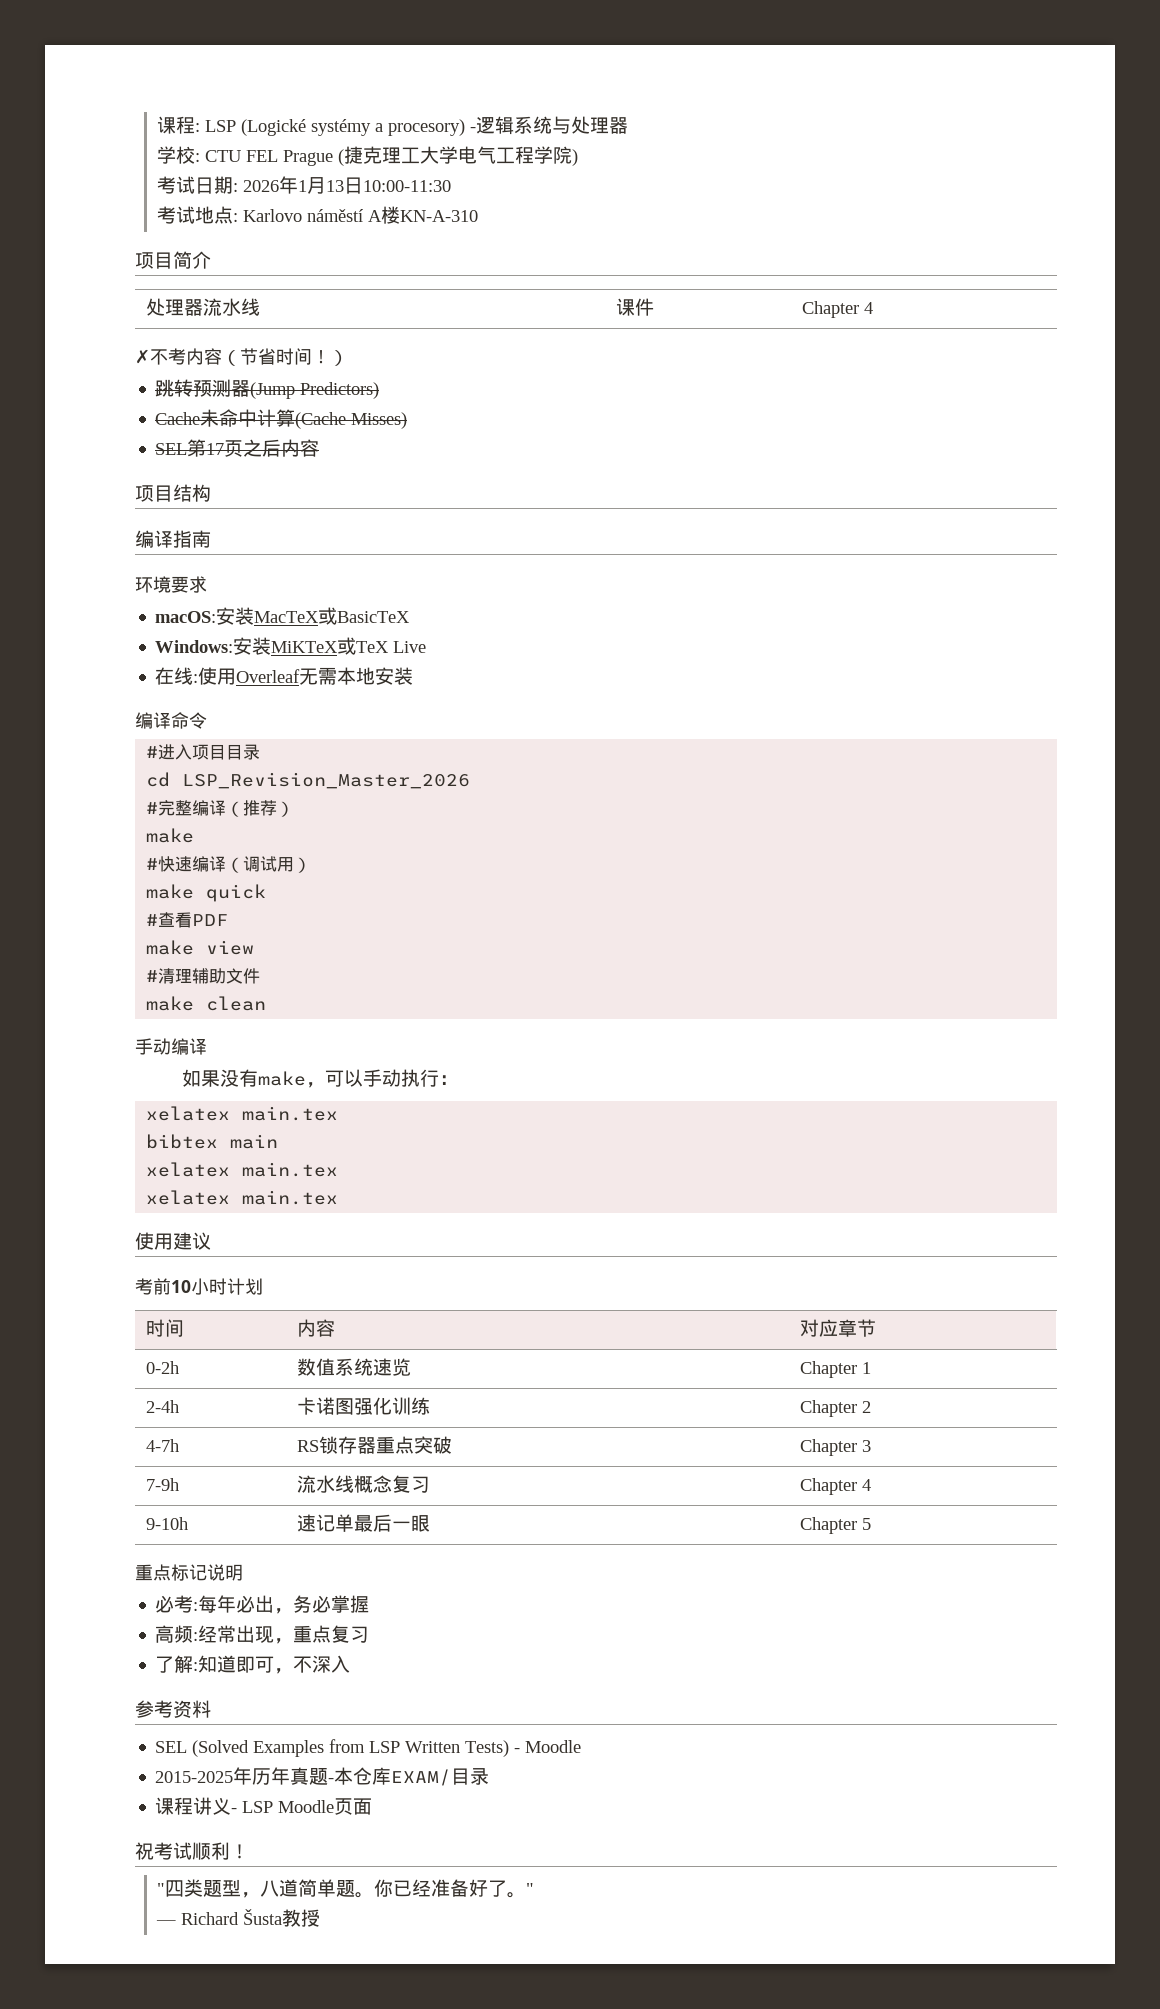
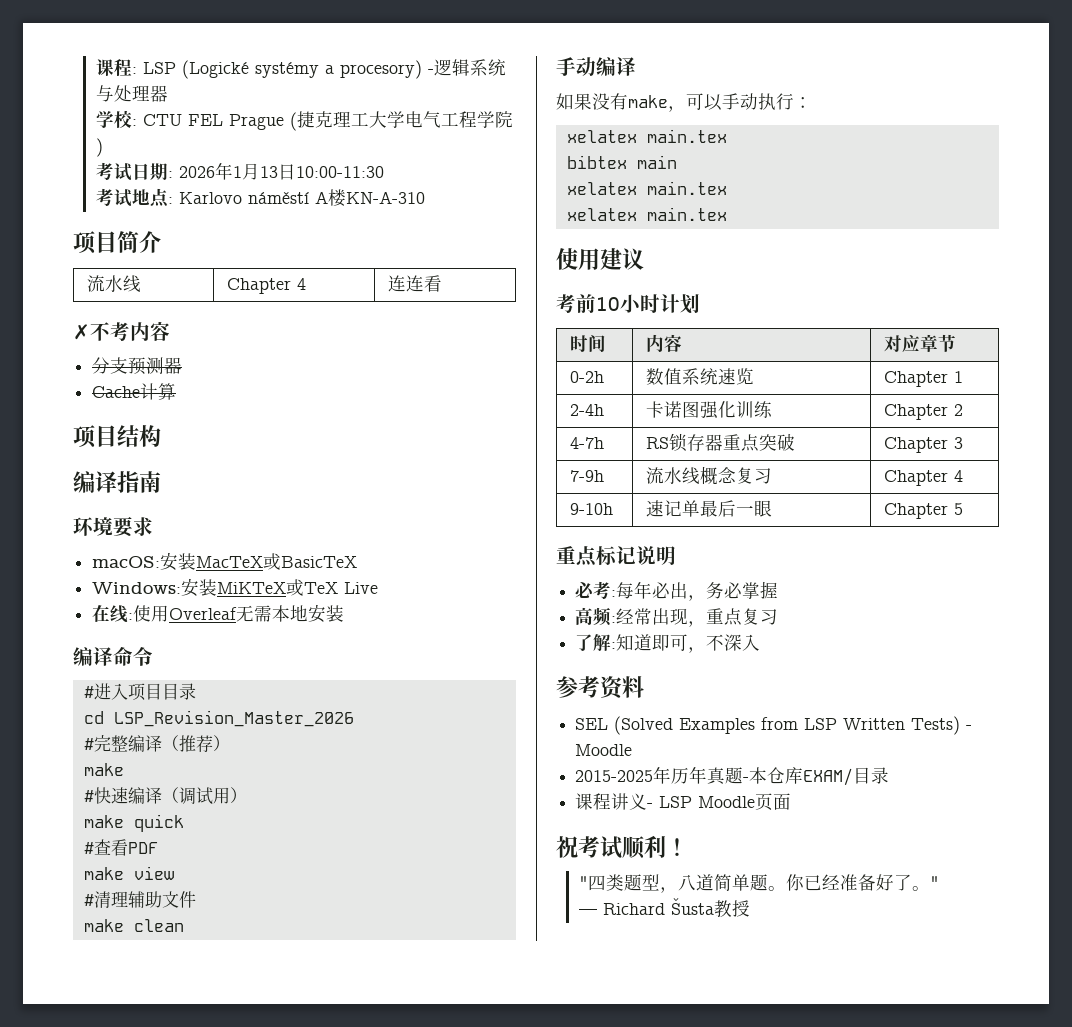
[145,298,260,316] [615,298,654,316] [801,301,873,318] 处理器流水线 | 课件 | Chapter 4 -> [86,275,141,293] [226,278,306,294] [387,275,442,292] 流水线 | Chapter 4 | 连连看
[222,348,348,366] [155,379,194,397] （节省时间！） // 跳转 -> [92,357,129,374] // 分支
[250,382,380,399] (Jump Predictors) -> (183, 365) none
[200,409,258,427] 未命中 -> (141, 392) none
[295,412,408,429] [155,439,320,457] (Cache Misses) // SEL第17页之后内容 -> (177, 391) none

